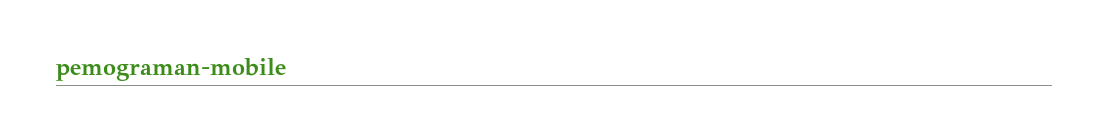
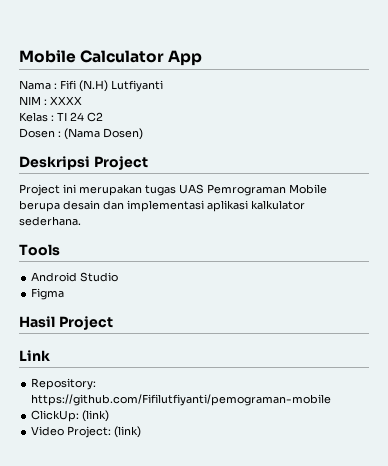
[56,58,286,81] pemograman-mobile -> [19,50,203,66] [19,80,163,92] [19,96,82,105] [19,112,103,122] [19,128,143,140] [19,156,148,170] [19,184,327,196] [19,200,305,212] [19,216,81,226] [19,244,60,256] [31,272,119,282] [31,288,65,300] [19,316,113,330] [19,350,50,361] [31,378,97,390] [31,394,332,406] [31,410,110,422] [31,426,142,438] Mobile Calculator App // Nama : Fifi (N.H) Lutfiyanti // NIM : XXXX // Kelas : TI 24 C2 // Dosen : (Nama Dosen) // Deskripsi Project // Project ini merupakan tugas UAS Pemrograman Mobile berupa desain dan implementasi aplikasi kalkulator sederhana. // Tools // Android Studio // Figma // Hasil Project // Link // Repository: https://github.com/Fifilutfiyanti/pemograman-mobile // ClickUp: (link) // Video Project: (link)

